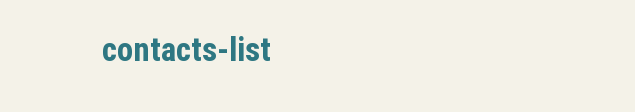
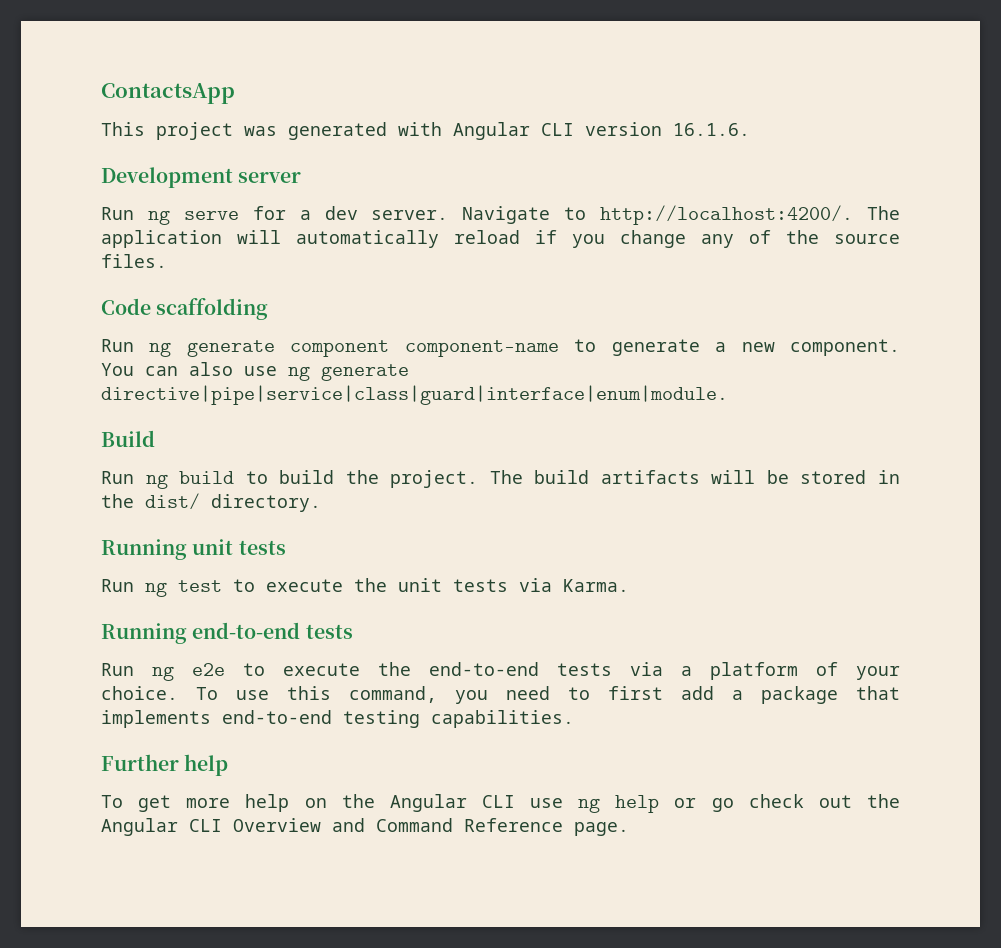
[102,36,271,61] contacts-list -> [101,83,235,104] [101,122,750,140] [101,167,302,188] [101,205,900,225] [101,230,900,248] [101,254,167,268] [101,298,269,320] [101,339,901,357] [101,362,409,381] [101,385,728,405] [101,430,155,447] [101,470,901,489] [101,493,321,512] [101,539,286,560] [101,578,629,597] [101,622,353,644] [101,662,900,681] [101,686,900,704] [101,710,574,728] [101,754,229,776] [101,794,900,813] [101,818,629,836] ContactsApp // This project was generated with Angular CLI version 16.1.6. // Development server // Run ng serve for a dev server. Navigate to http://localhost:4200/. The application will automatically reload if you change any of the source files. // Code scaffolding // Run ng generate component component-name to generate a new component. You can also use ng generate directive|pipe|service|class|guard|interface|enum|module. // Build // Run ng build to build the project. The build artifacts will be stored in the dist/ directory. // Running unit tests // Run ng test to execute the unit tests via Karma. // Running end-to-end tests // Run ng e2e to execute the end-to-end tests via a platform of your choice. To use this command, you need to first add a package that implements end-to-end testing capabilities. // Further help // To get more help on the Angular CLI use ng help or go check out the Angular CLI Overview and Command Reference page.

